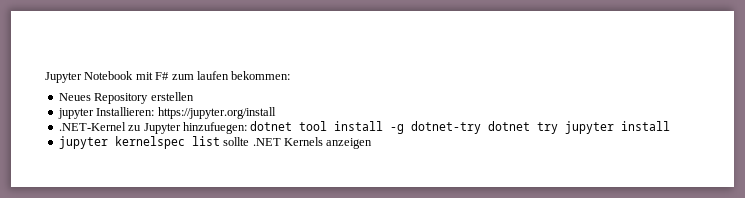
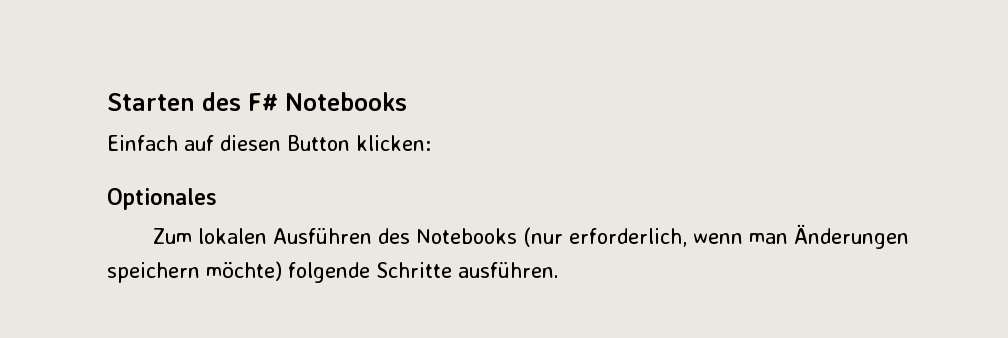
[45,71,291,83] [58,92,194,104] [57,107,276,119] [58,121,671,134] [58,136,373,149] Jupyter Notebook mit F# zum laufen bekommen: // Neues Repository erstellen // jupyter Installieren: https://jupyter.org/install // .NET-Kernel zu Jupyter hinzufuegen: dotnet tool install -g dotnet-try dotnet try jupyter install // jupyter kernelspec list sollte .NET Kernels anzeigen -> [107,92,407,111] [107,135,431,151] [107,188,217,210] [153,224,910,249] [107,261,559,283] Starten des F# Notebooks // Einfach auf diesen Button klicken: // Optionales // Zum lokalen Ausführen des Notebooks (nur erforderlich, wenn man Änderungen speichern möchte) folgende Schritte ausführen.

